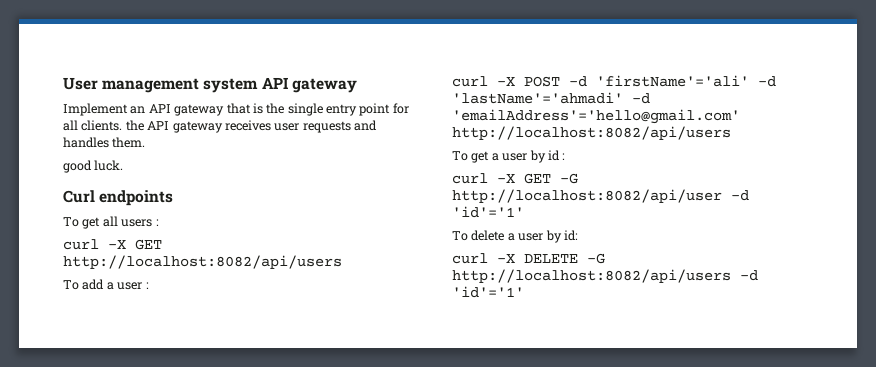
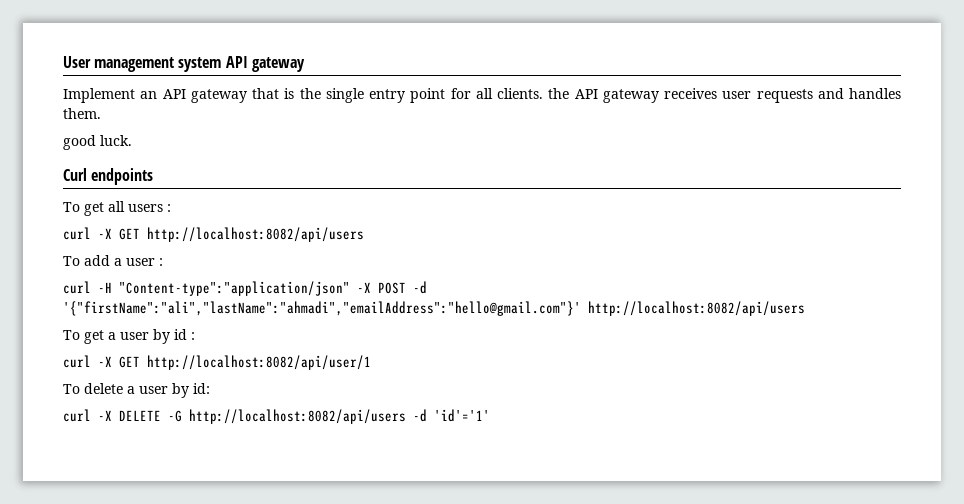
(488, 81) none -> [98,281,350,296] -H "Content-type":"application/json"
[596,75,776,87] [452,92,650,104] [452,109,740,124] 'firstName'='ali' -d 'lastName'='ahmadi' -d 'emailAddress'='hello@gmail.com' -> [63,301,581,316] '{"firstName":"ali","lastName":"ahmadi","emailAddress":"hello@gmail.com"}'
[560,173,578,184] [452,189,749,203] [452,206,524,218] -G http://localhost:8082/api/user -d 'id'='1' -> [147,355,371,370] http://localhost:8082/api/user/1

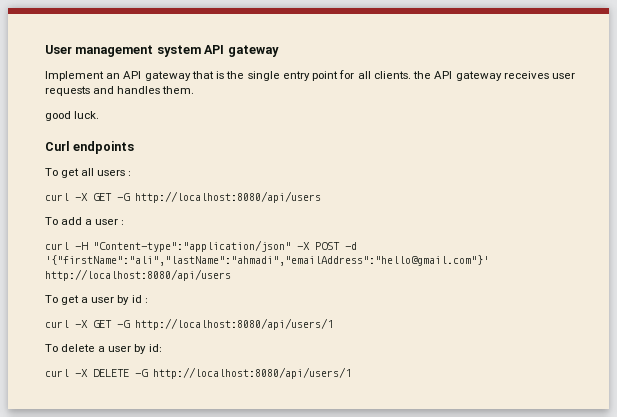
[147,227,364,242] http://localhost:8082/api/users -> [117,191,321,203] -G http://localhost:8080/api/users
[588,301,805,316] http://localhost:8082/api/users -> [45,269,231,281] http://localhost:8080/api/users
[147,355,371,370] http://localhost:8082/api/user/1 -> [117,318,333,330] -G http://localhost:8080/api/users/1
[189,409,490,424] http://localhost:8082/api/users -d 'id'='1' -> [153,367,351,379] http://localhost:8080/api/users/1

